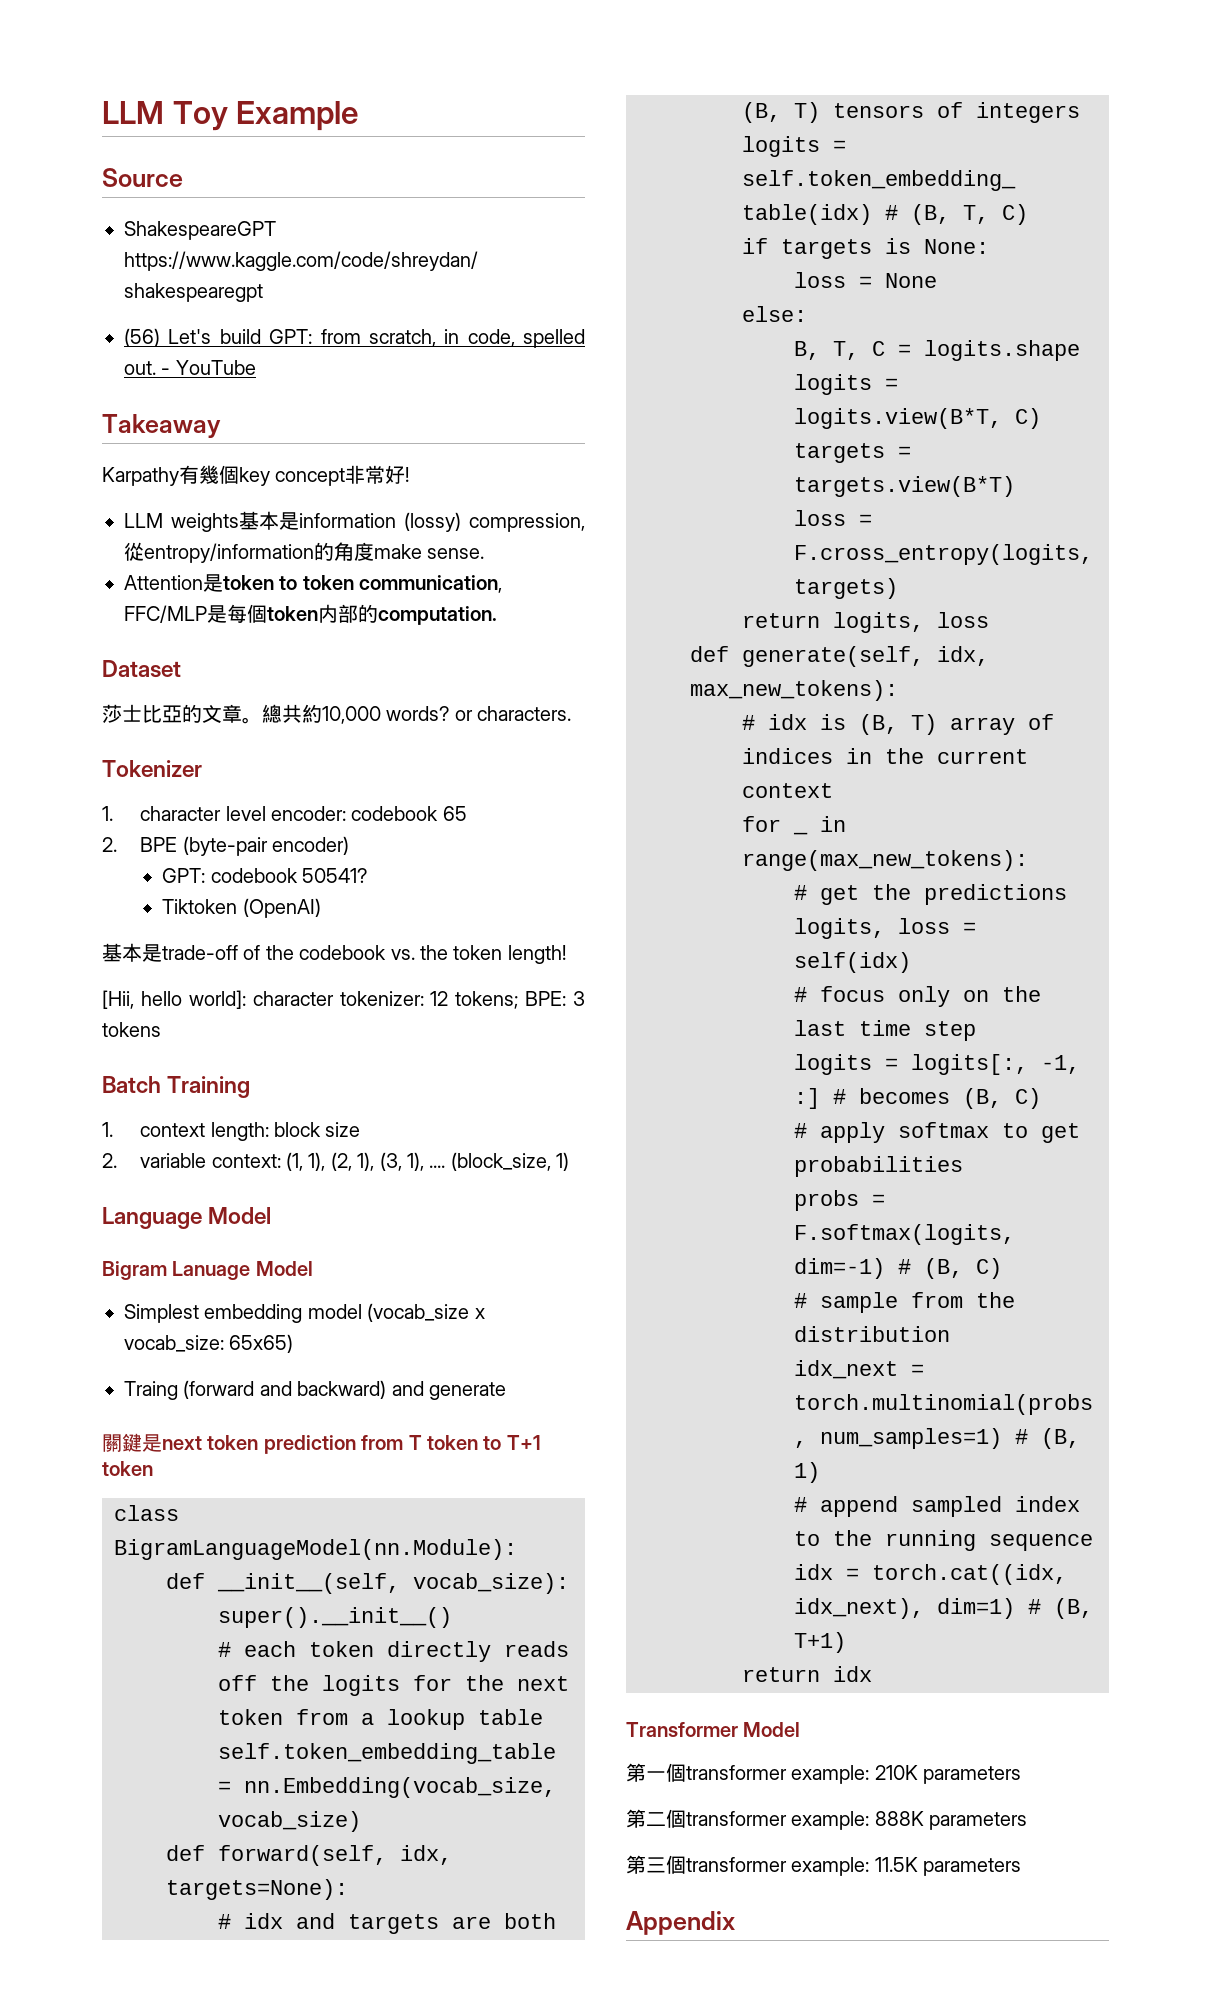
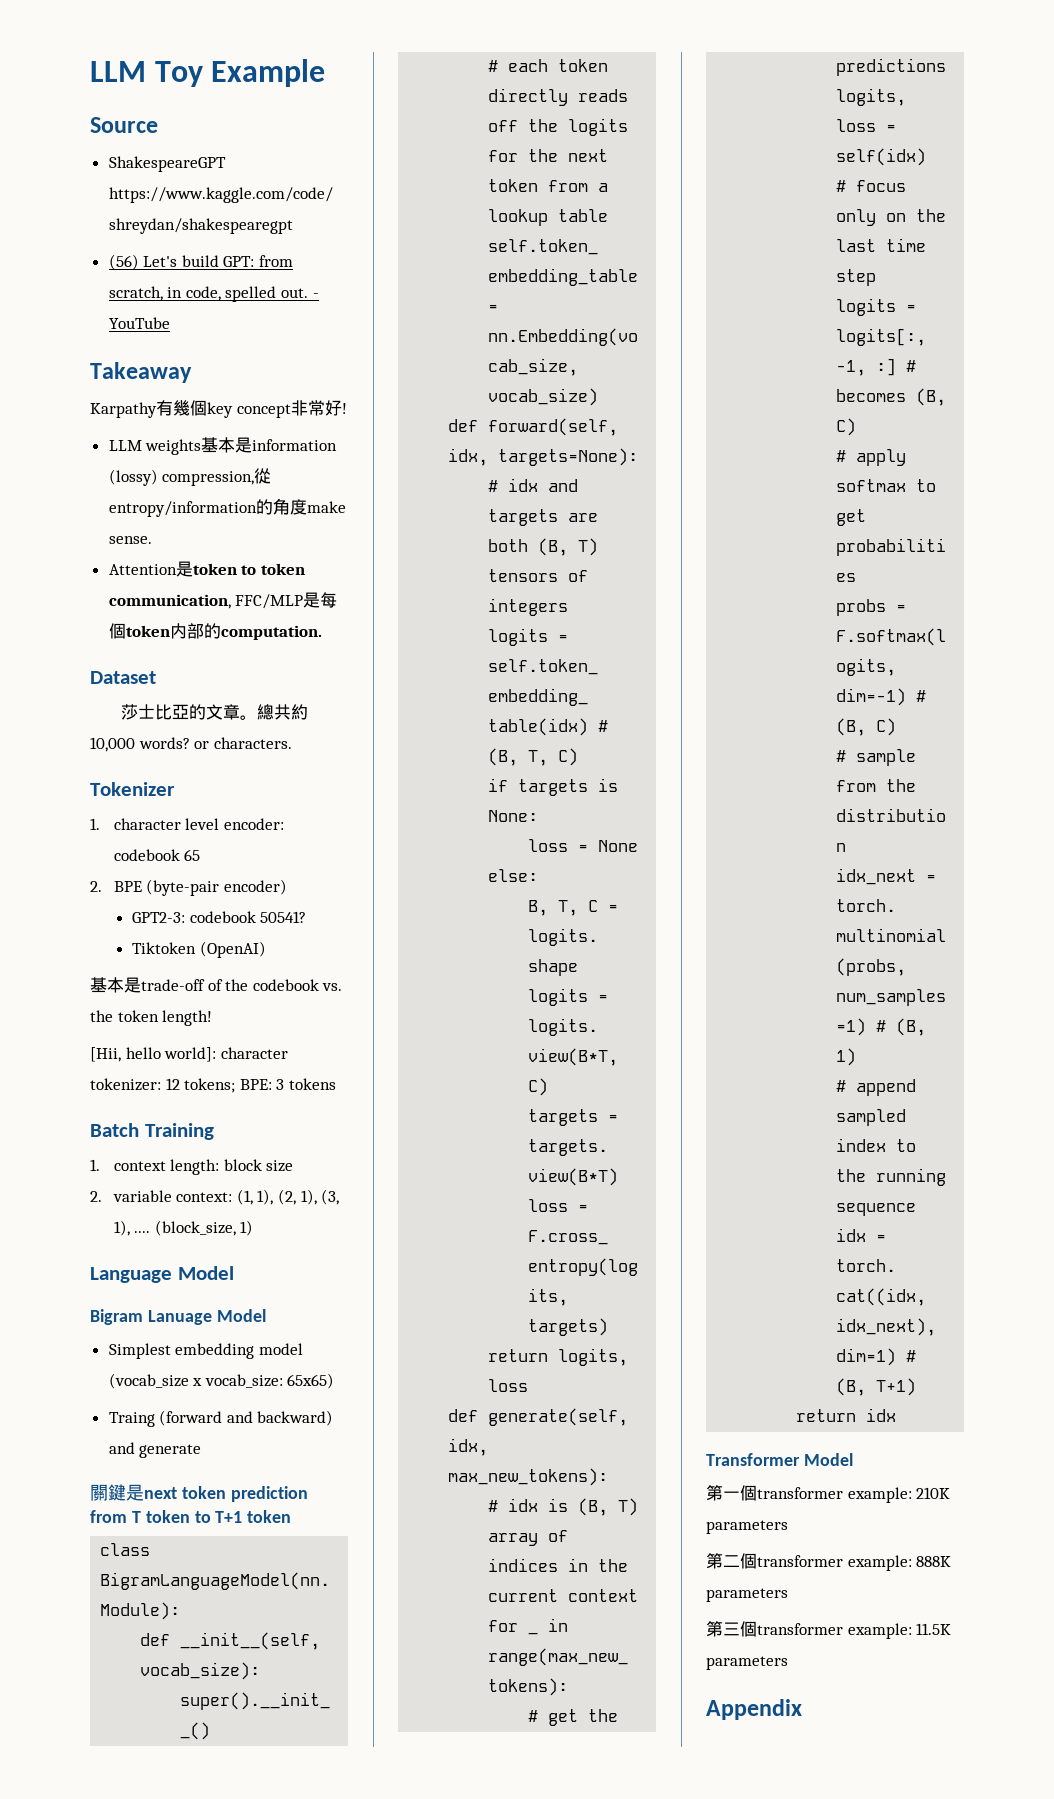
[162,868,206,883] GPT: -> [132,912,186,923] GPT2-3:

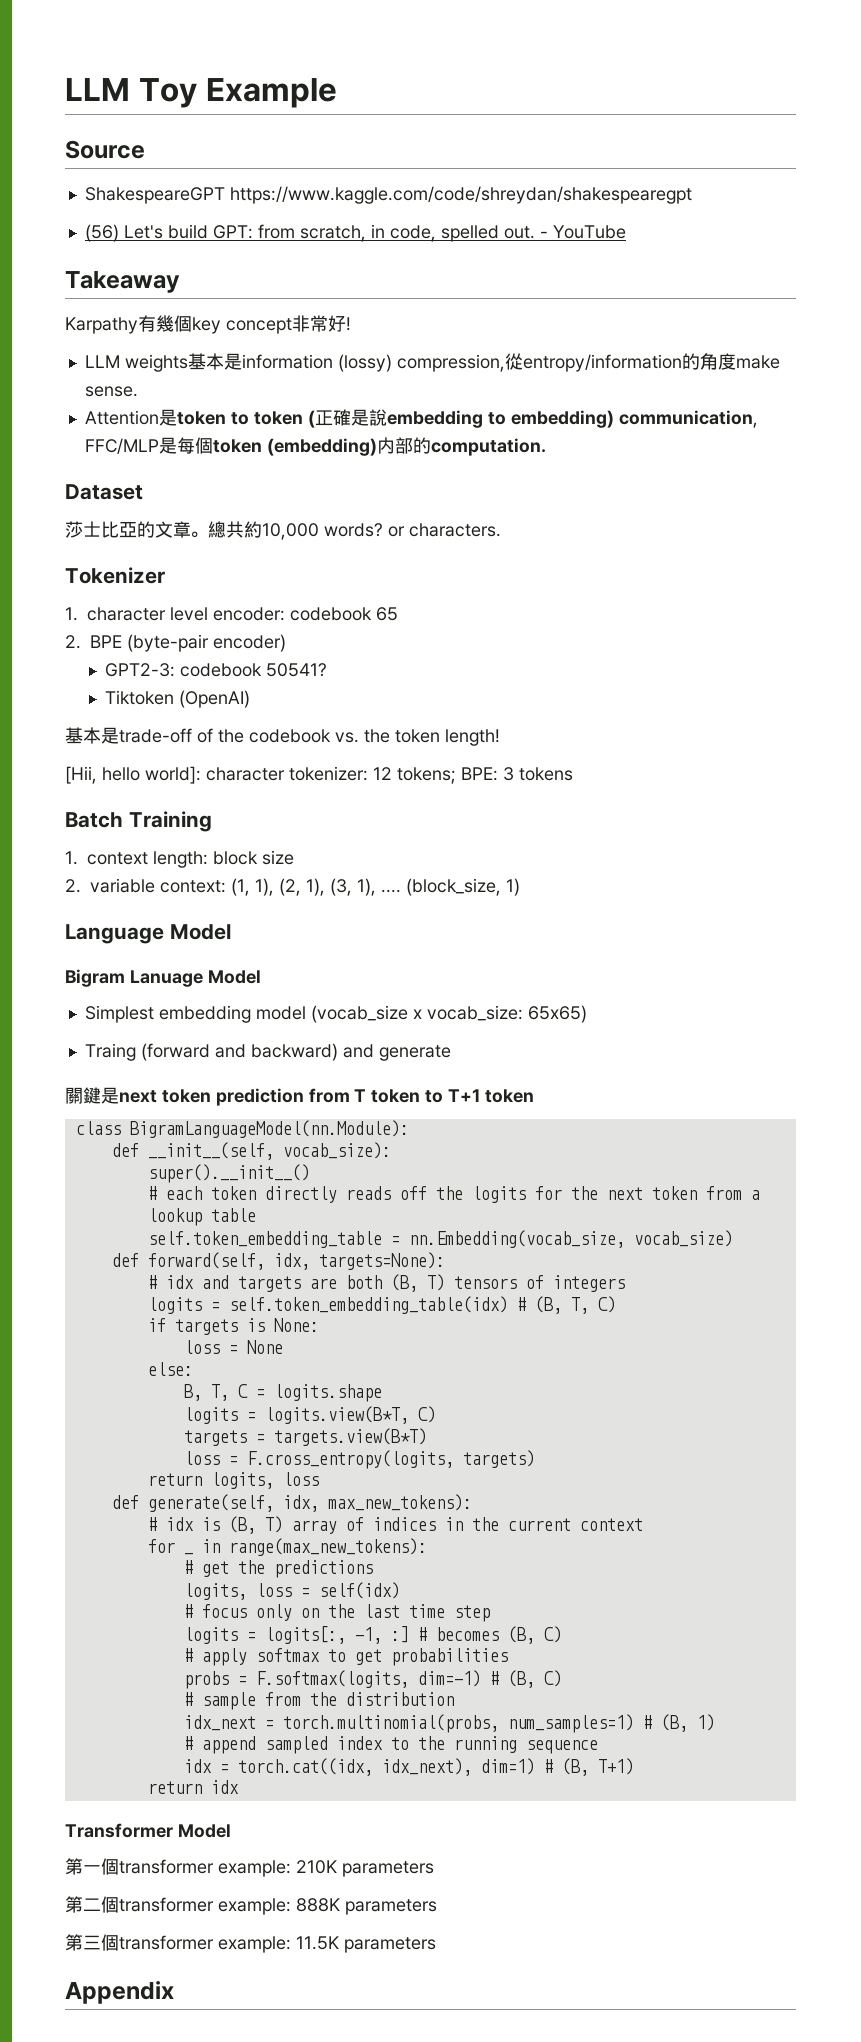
(305, 569) none -> [307,409,614,428] (正確是說embedding to embedding)
(170, 631) none -> [266,438,377,456] (embedding)

